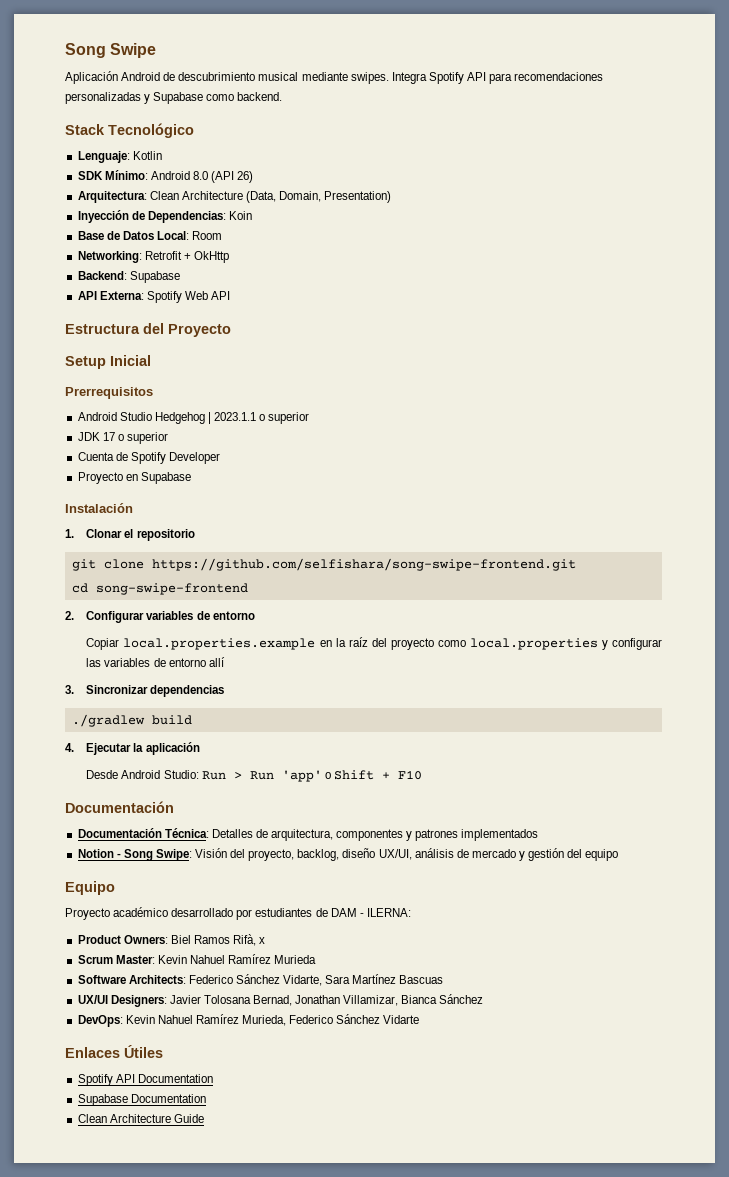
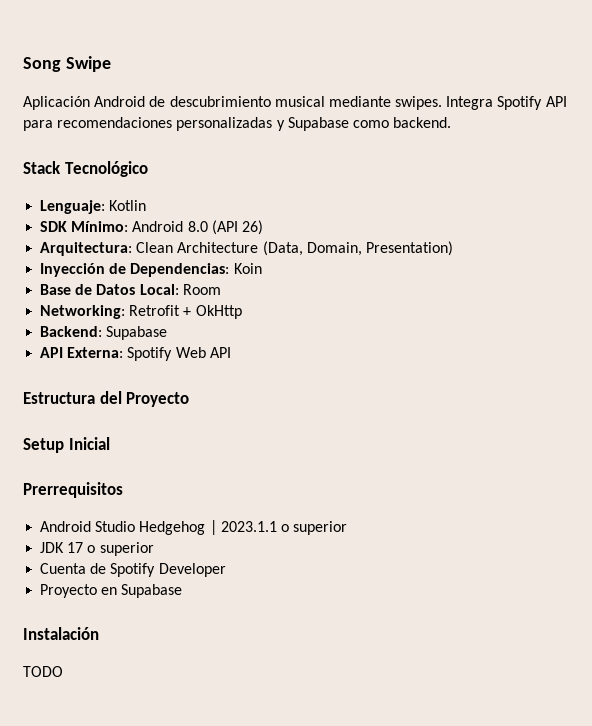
[65,529,195,541] [71,558,576,571] [71,583,248,595] [65,611,255,623] [86,637,662,650] [86,657,225,667] [65,685,225,697] [71,714,192,727] [65,742,200,755] [86,770,422,782] [65,801,174,813] [77,828,539,841] [77,848,619,861] [65,881,115,895] [65,907,411,920] [77,934,266,946] [77,954,317,964] [77,974,444,986] [77,994,484,1007] [77,1014,420,1027] [65,1045,163,1058] [77,1074,213,1086] [77,1094,206,1106] [77,1114,204,1123] 1. Clonar el repositorio // git clone https://github.com/selfishara/song-swipe-frontend.git // cd song-swipe-frontend // 2. Configurar variables de entorno // Copiar local.properties.example en la raíz del proyecto como local.properties y configurar las variables de entorno allí // 3. Sincronizar dependencias // ./gradlew build // 4. Ejecutar la aplicación // Desde Android Studio: Run > Run 'app' o Shift + F10 // Documentación // Documentación Técnica: Detalles de arquitectura, componentes y patrones implementados // Notion - Song Swipe: Visión del proyecto, backlog, diseño UX/UI, análisis de mercado y gestión del equipo // Equipo // Proyecto académico desarrollado por estudiantes de DAM - ILERNA: // Product Owners: Biel Ramos Rifà, x // Scrum Master: Kevin Nahuel Ramírez Murieda // Software Architects: Federico Sánchez Vidarte, Sara Martínez Bascuas // UX/UI Designers: Javier Tolosana Bernad, Jonathan Villamizar, Bianca Sánchez // DevOps: Kevin Nahuel Ramírez Murieda, Federico Sánchez Vidarte // Enlaces Útiles // Spotify API Documentation // Supabase Documentation // Clean Architecture Guide -> [23,666,63,677] TODO

